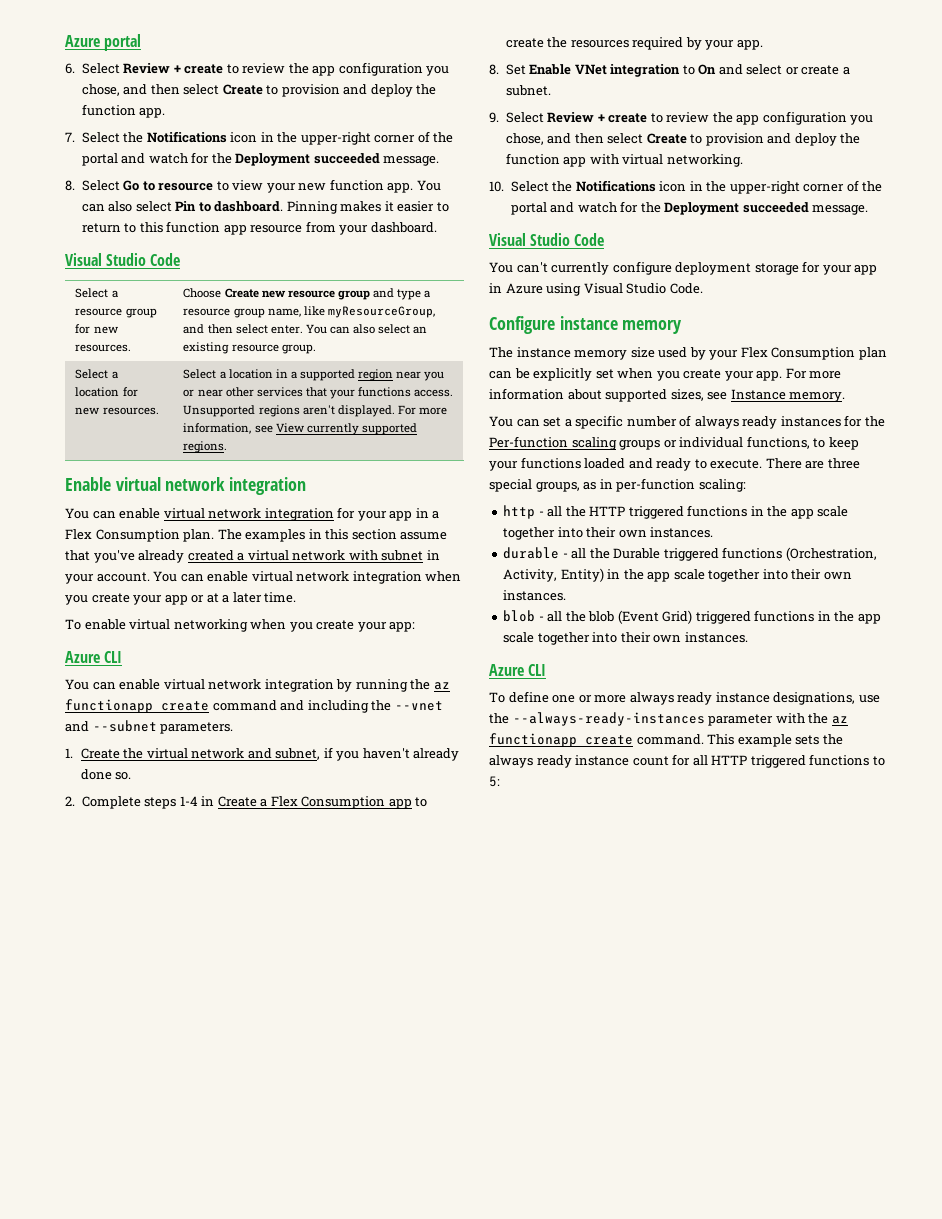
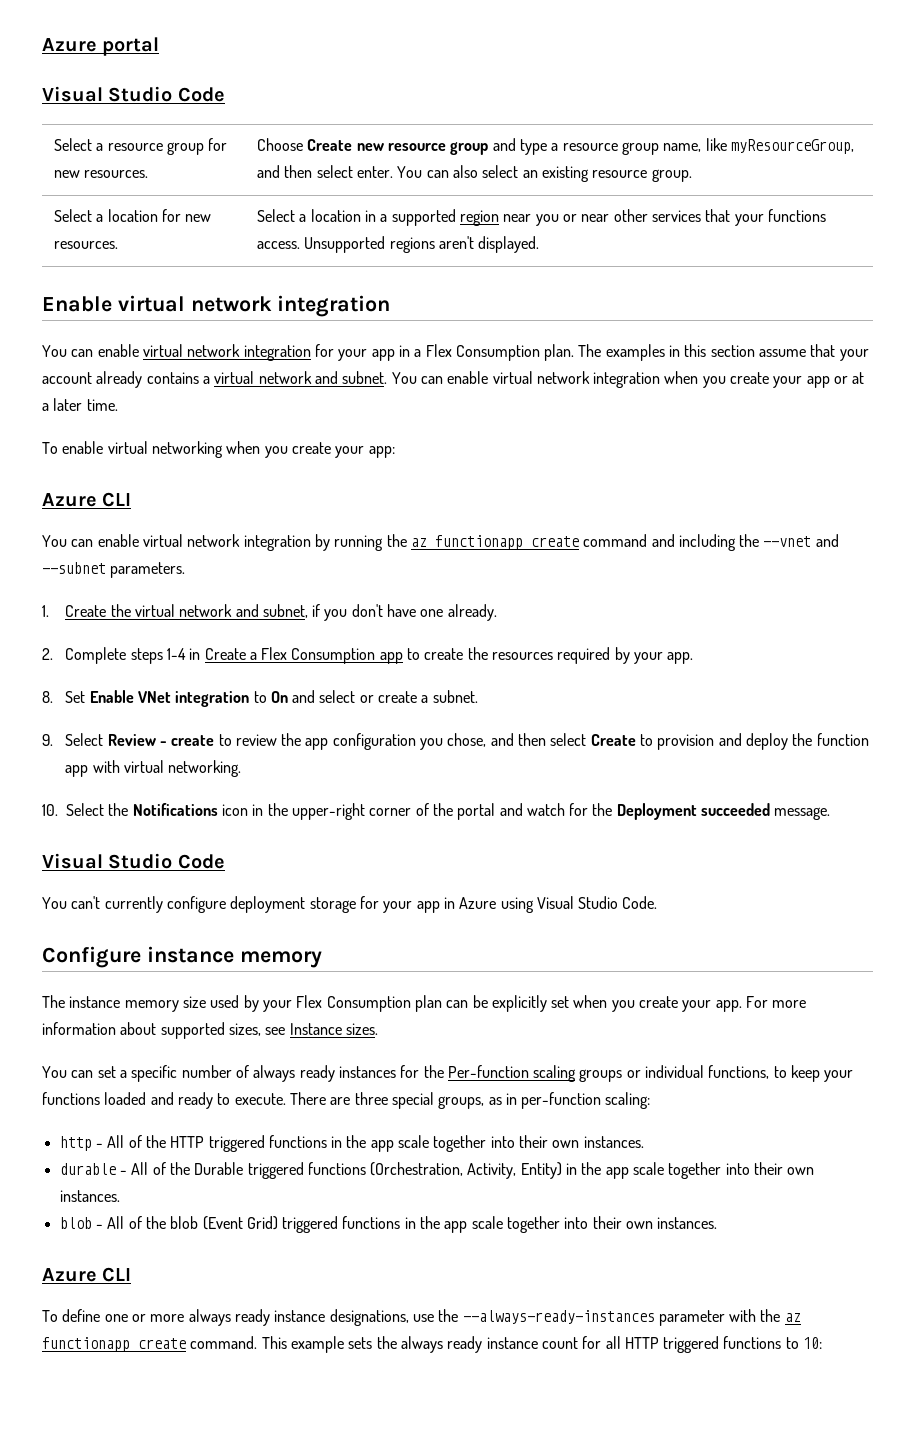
[65,62,450,76] [81,84,437,97] [81,104,166,118] [65,131,454,145] [81,152,440,166] [65,179,441,193] [81,201,449,214] [81,221,437,235] // 6. Select Review + create to review the app configuration you chose, and then select Create to provision and deploy the function app. // 7. Select the Notifications icon in the upper-right corner of the portal and watch for the Deployment succeeded message. // 8. Select Go to resource to view your new function app. You can also select Pin to dashboard. Pinning makes it easier to return to this function app resource from your dashboard. -> (160, 46) none
[397,405,447,415] [183,423,417,435] [183,441,228,453] For more information, see View currently supported regions. -> (540, 244) none
[93,550,440,563] [65,572,150,584] you've already created a virtual network with subnet in your account. -> [839,349,869,361] [42,371,388,388] your account already contains a virtual network and subnet.
[362,748,460,761] [80,769,132,780] haven't already done so. -> [351,604,497,621] don't have one already.
[597,114,605,122] + -> [159,741,167,746] -
[789,392,846,402] memory. -> [345,1023,378,1035] sizes.
[547,506,563,517] all -> [107,1135,142,1148] All of
[571,548,587,559] all -> [131,1162,166,1175] All of
[547,611,563,622] all -> [107,1216,142,1229] All of
[489,776,500,787] 5: -> [803,1337,823,1349] 10:

